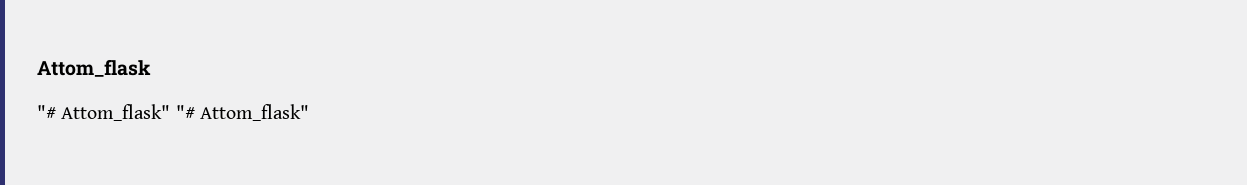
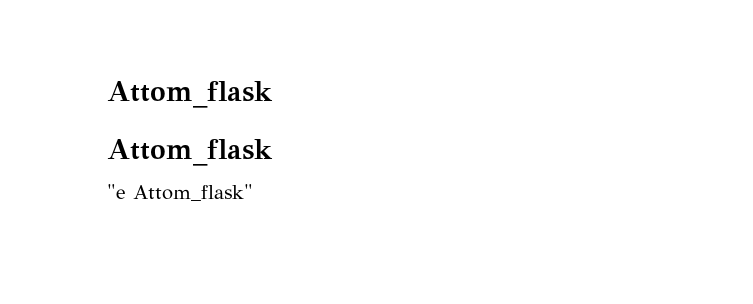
[37,59,151,77] [37,104,195,121] Attom_flask // "# Attom_flask" "# -> [107,81,273,108] [107,139,273,166] [107,184,126,199] Attom_flask // Attom_flask // "e

